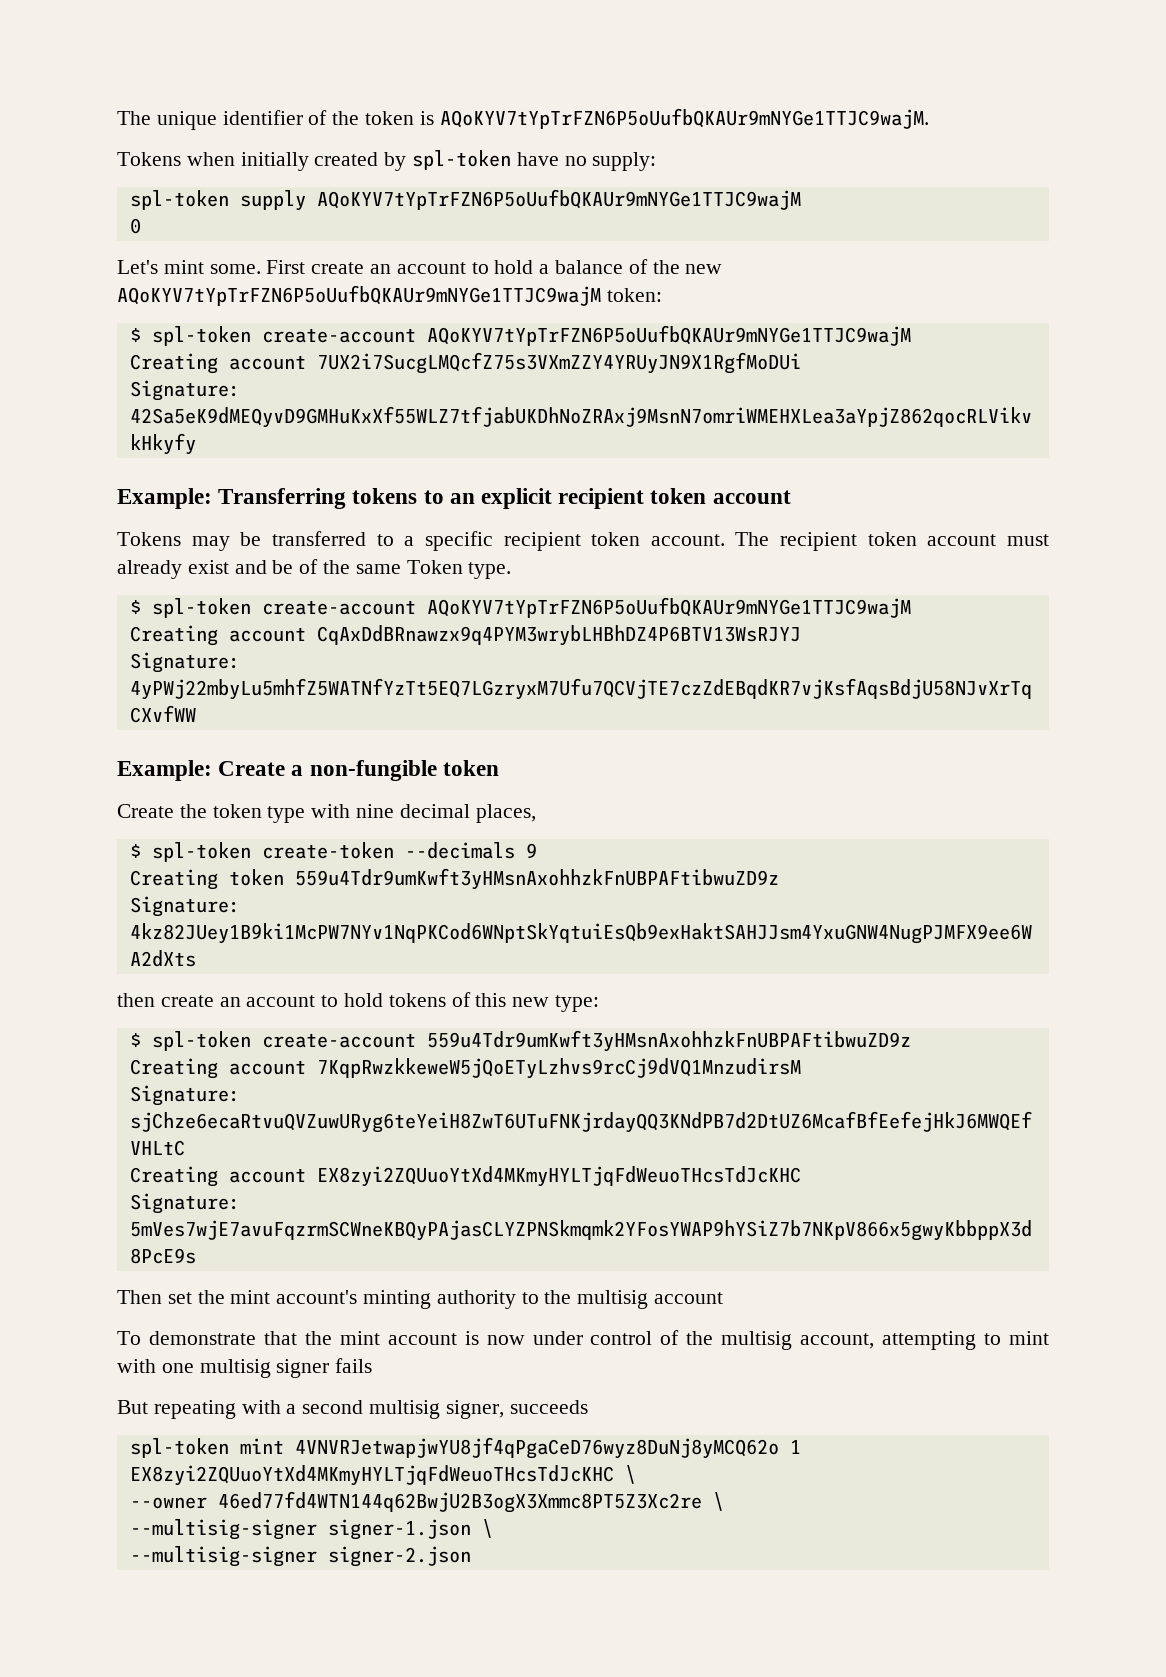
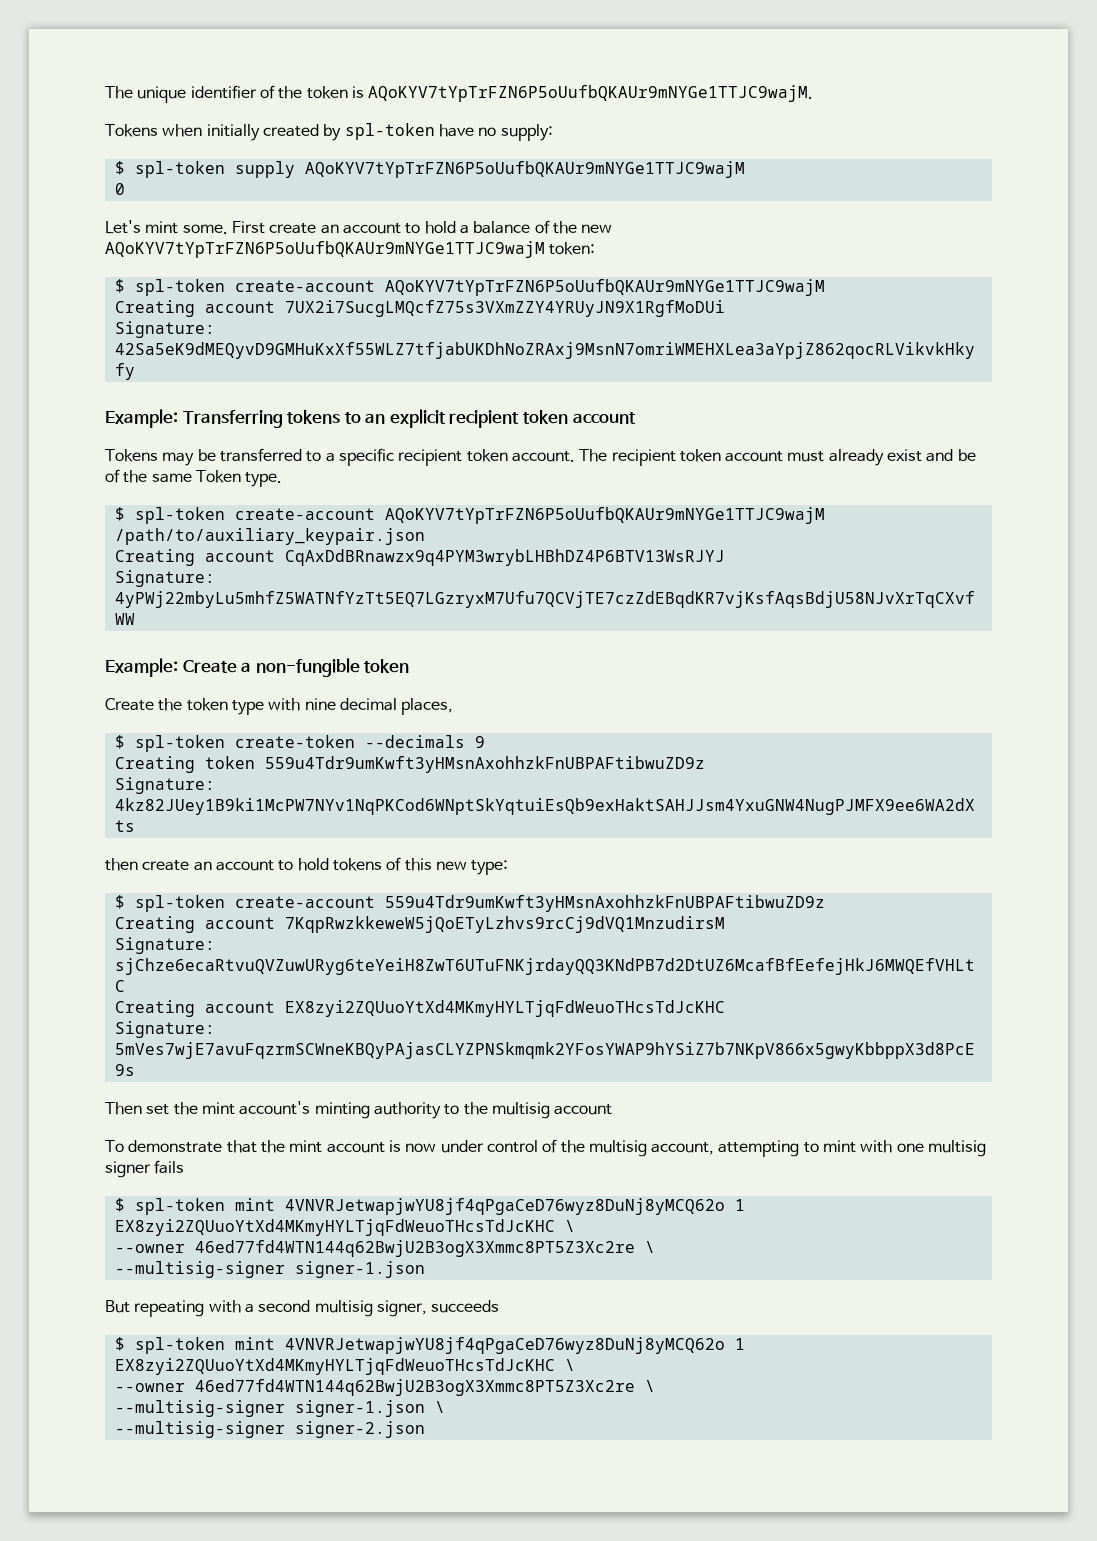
(657, 161) none -> [114,161,125,175] $
(911, 607) none -> [114,528,425,545] /path/to/auxiliary_keypair.json
(373, 1365) none -> [114,1198,745,1215] [114,1219,575,1236] [114,1240,655,1257] [114,1261,425,1278] // $ spl-token mint 4VNVRJetwapjwYU8jf4qPgaCeD76wyz8DuNj8yMCQ62o 1 EX8zyi2ZQUuoYtXd4MKmyHYLTjqFdWeuoTHcsTdJcKHC \ // --owner 46ed77fd4WTN144q62BwjU2B3ogX3Xmmc8PT5Z3Xc2re \ // --multisig-signer signer-1.json
(588, 1407) none -> [114,1337,125,1351] $

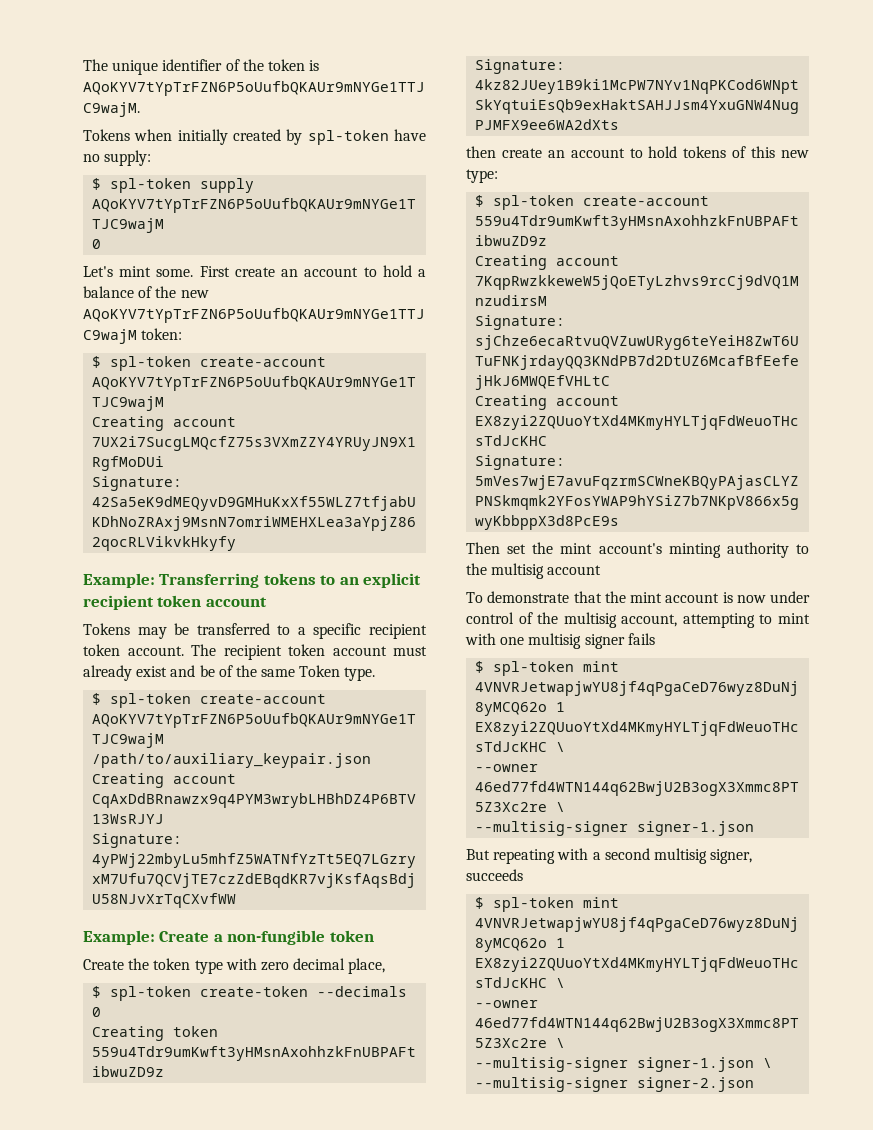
[304,698,454,715] nine decimal places, -> [260,958,386,974] zero decimal place,
[474,736,485,748] 9 -> [92,1007,102,1017] 0

